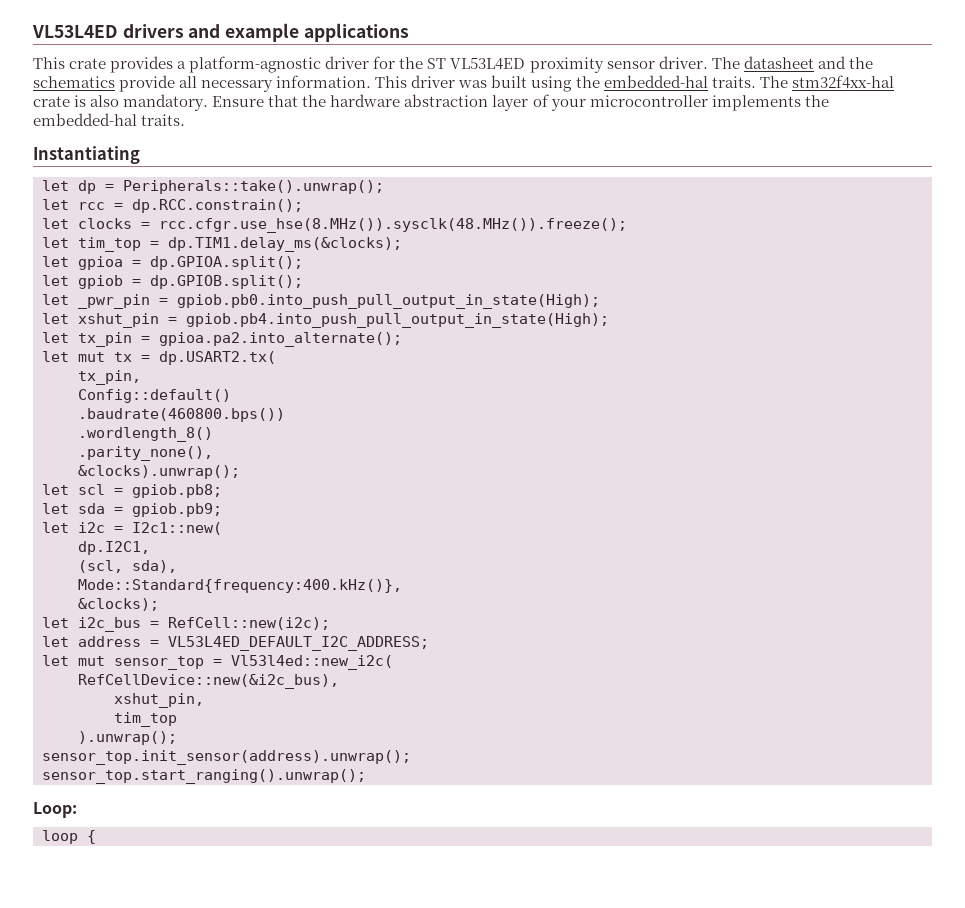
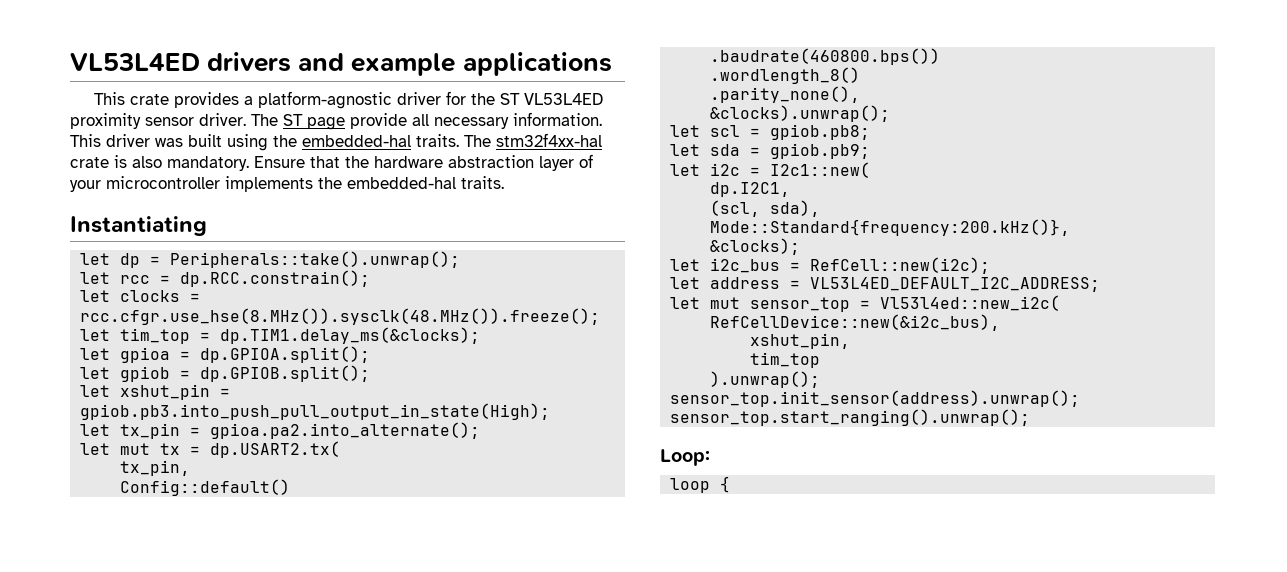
[743,56,873,69] [33,76,115,88] datasheet and the schematics -> [283,114,345,130] ST page
[42,294,600,309] // let _pwr_pin = gpiob.pb0.into_push_pull_output_in_state(High); -> (371, 373) none
[186,313,609,328] gpiob.pb4.into_push_pull_output_in_state(High); -> [80,403,551,420] gpiob.pb3.into_push_pull_output_in_state(High);
[78,579,402,593] Mode::Standard{frequency:400.kHz()}, -> [710,219,1071,236] Mode::Standard{frequency:200.kHz()},

